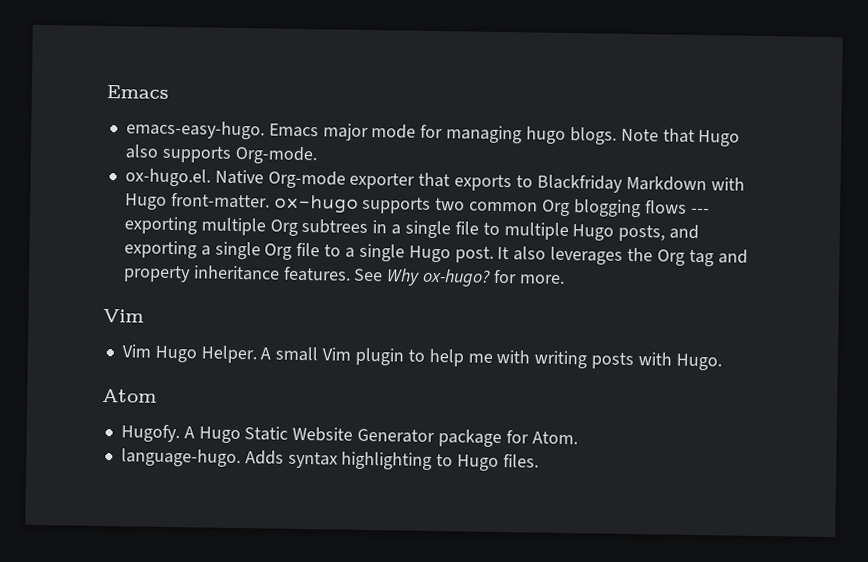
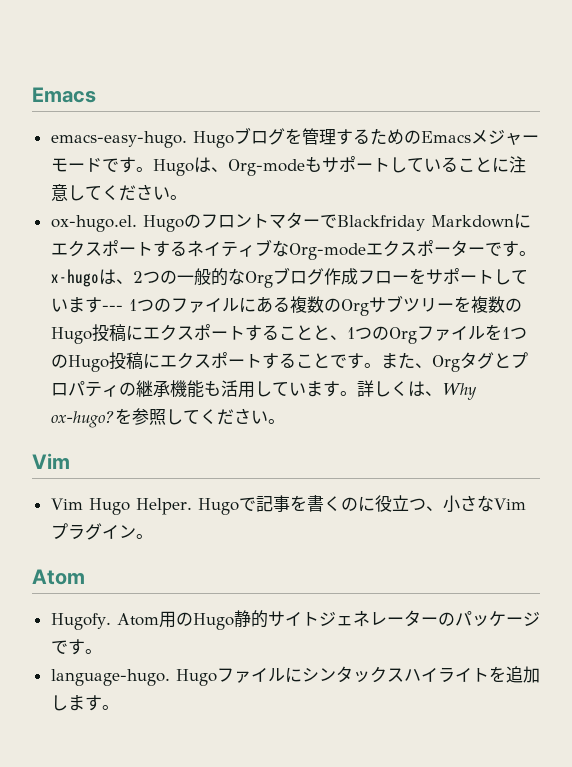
[268,123,741,147] [124,144,318,165] [124,168,745,193] [124,192,710,218] [123,216,700,242] [123,240,748,267] [122,265,565,287] [103,308,144,323] [121,344,722,371] [102,388,157,403] [120,424,578,448] [120,448,539,472] Emacs major mode for managing hugo blogs. Note that Hugo also supports Org-mode. // ox-hugo.el. Native Org-mode exporter that exports to Blackfriday Markdown with Hugo front-matter. ox-hugo supports two common Org blogging flows --- exporting multiple Org subtrees in a single file to multiple Hugo posts, and exporting a single Org file to a single Hugo post. It also leverages the Org tag and property inheritance features. See Why ox-hugo? for more. // Vim // Vim Hugo Helper. A small Vim plugin to help me with writing posts with Hugo. // Atom // Hugofy. A Hugo Static Website Generator package for Atom. // language-hugo. Adds syntax highlighting to Hugo files. -> [192,127,539,148] [50,156,526,176] [50,184,187,201] [50,212,531,232] [50,239,536,260] [50,267,528,288] [50,295,522,316] [50,324,527,344] [50,352,528,372] [50,380,477,400] [50,408,285,428] [32,453,70,469] [50,495,526,515] [50,523,153,540] [32,569,85,585] [50,610,540,630] [50,639,102,655] [50,666,540,686] [50,695,119,711] Hugoブログを管理するためのEmacsメジャーモードです。Hugoは、Org-modeもサポートしていることに注意してください。 // ox-hugo.el. HugoのフロントマターでBlackfriday MarkdownにエクスポートするネイティブなOrg-modeエクスポーターです。x-hugoは、2つの一般的なOrgブログ作成フローをサポートしています--- 1つのファイルにある複数のOrgサブツリーを複数のHugo投稿にエクスポートすることと、1つのOrgファイルを1つのHugo投稿にエクスポートすることです。また、Orgタグとプロパティの継承機能も活用しています。詳しくは、Why ox-hugo?を参照してください。 // Vim // Vim Hugo Helper. Hugoで記事を書くのに役立つ、小さなVimプラグイン。 // Atom // Hugofy. Atom用のHugo静的サイトジェネレーターのパッケージです。 // language-hugo. Hugoファイルにシンタックスハイライトを追加します。

